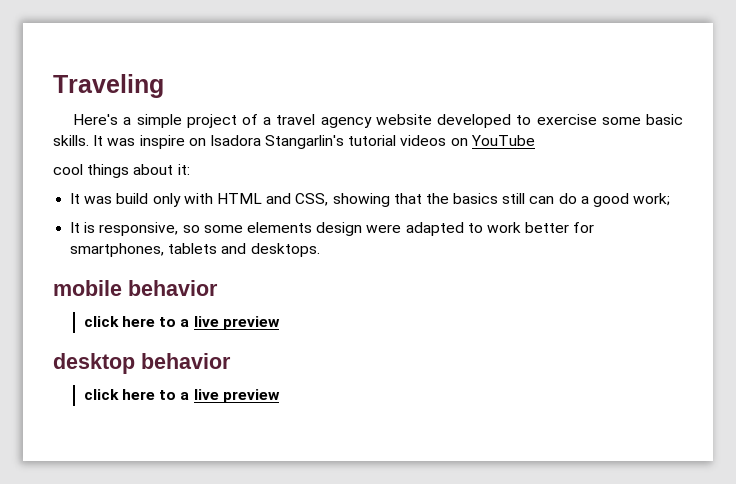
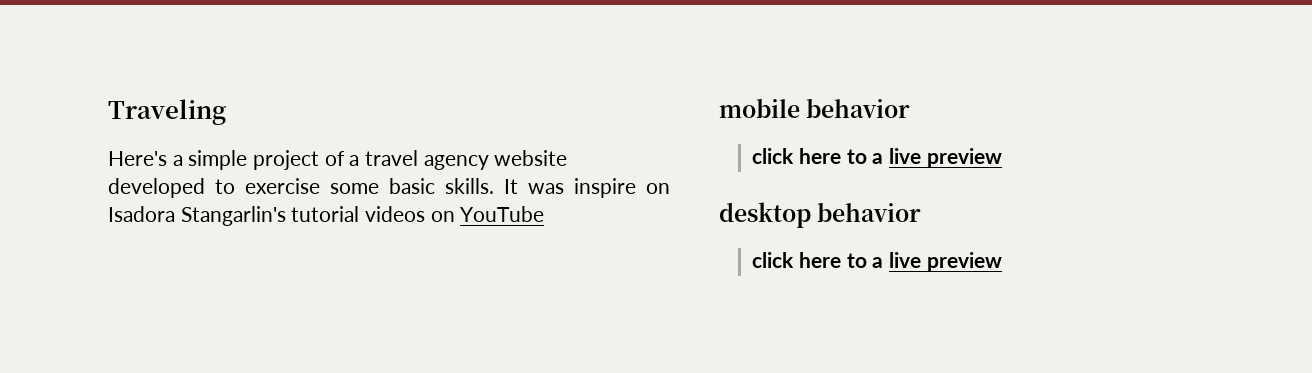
[53,164,190,178] [70,193,671,207] [70,222,595,236] [70,243,320,257] // cool things about it: // It was build only with HTML and CSS, showing that the basics still can do a good work; // It is responsive, so some elements design were adapted to work better for smartphones, tablets and desktops. -> (545, 214) none

